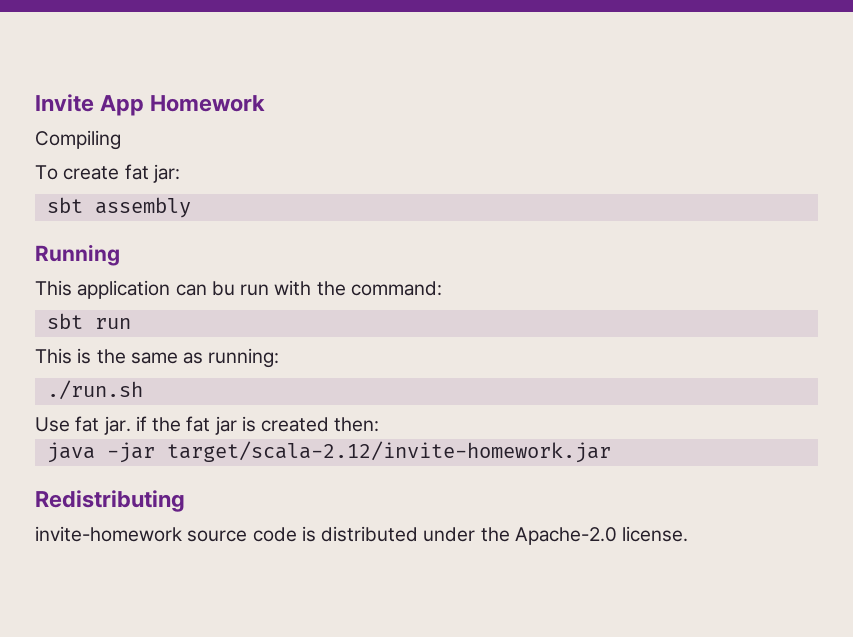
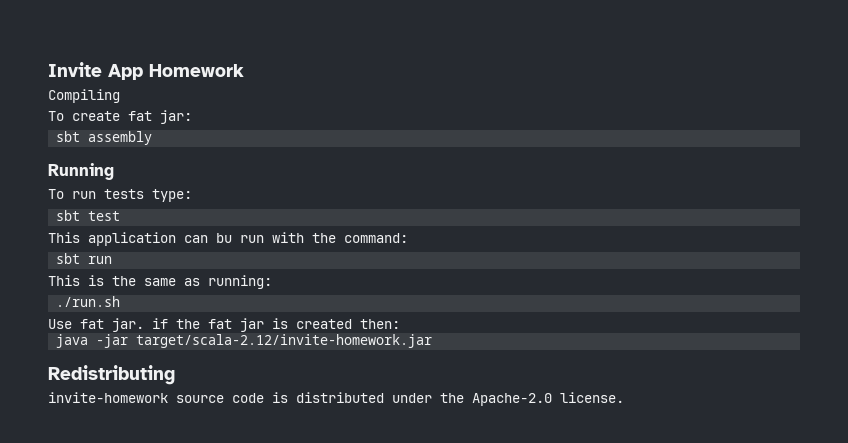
(120, 255) none -> [48,189,192,202] [56,210,121,221] // To run tests type: // sbt test

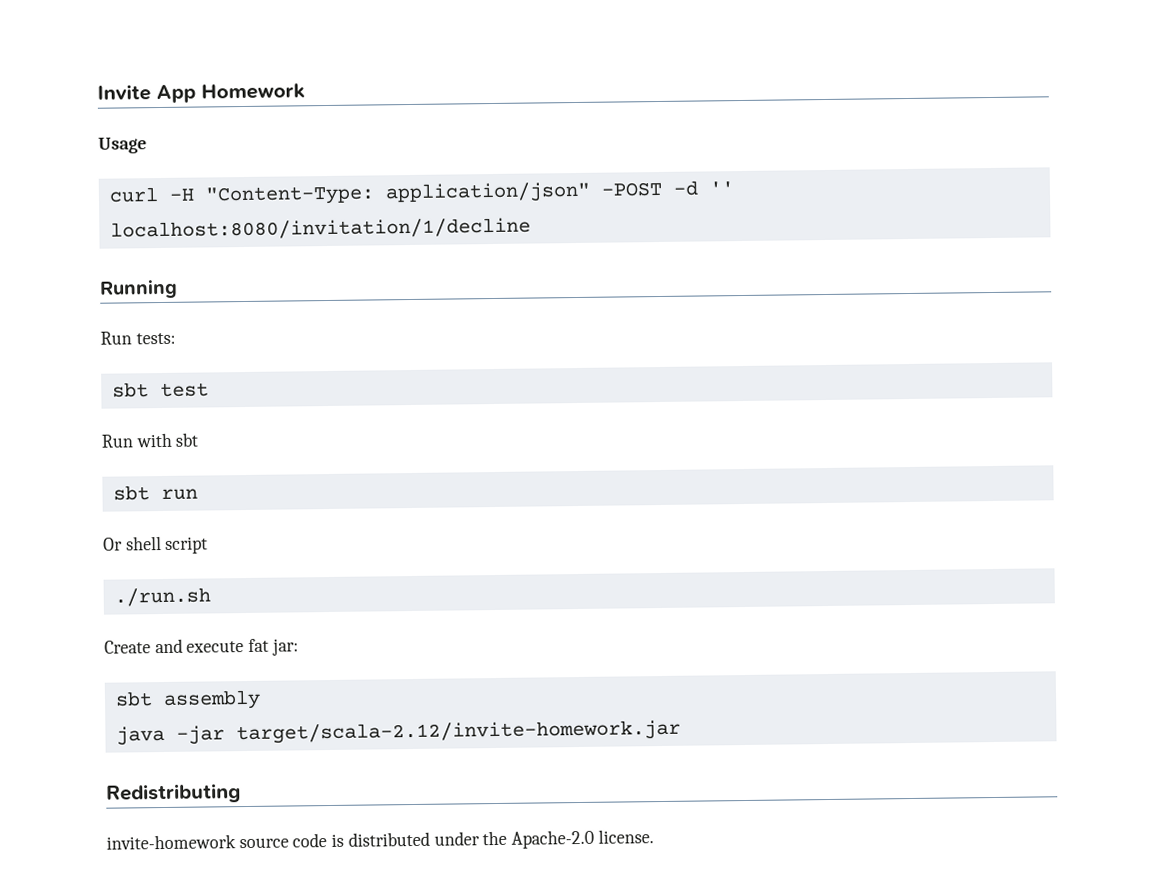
[48,89,120,103] [48,110,192,124] [56,131,153,145] [48,163,114,180] [48,189,192,202] [56,210,121,221] [48,232,408,246] [56,253,113,264] [48,275,272,289] [56,296,121,307] [48,318,400,332] Compiling // To create fat jar: // sbt assembly // Running // To run tests type: // sbt test // This application can bu run with the command: // sbt run // This is the same as running: // ./run.sh // Use fat jar. if the fat jar is created then: -> [98,137,147,154] [108,180,734,206] [109,217,531,241] [99,279,178,299] [100,331,176,345] [111,382,209,398] [101,432,199,448] [112,485,198,501] [103,536,209,554] [113,587,211,607] [104,638,299,656] [114,689,261,711] Usage // curl -H "Content-Type: application/json" -POST -d '' localhost:8080/invitation/1/decline // Running // Run tests: // sbt test // Run with sbt // sbt run // Or shell script // ./run.sh // Create and execute fat jar: // sbt assembly

